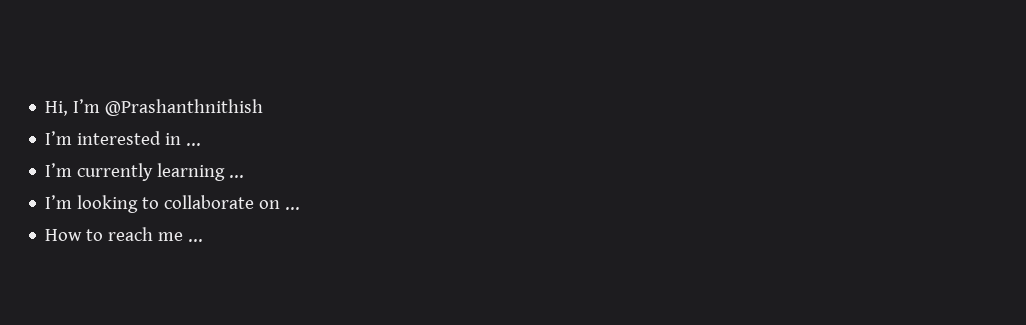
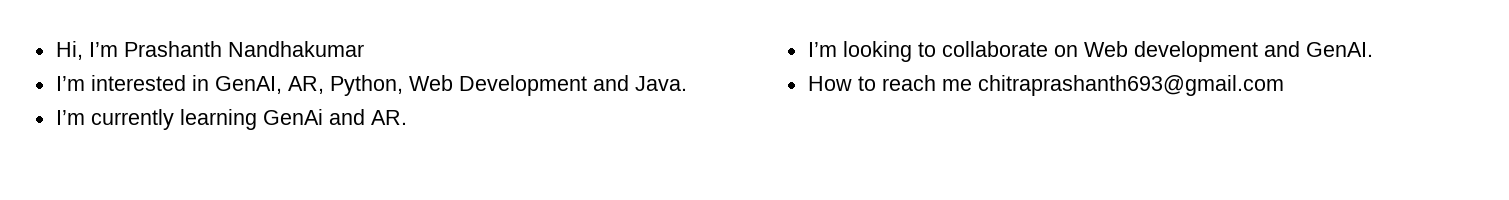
[105,99,264,116] @Prashanthnithish -> [123,41,364,57] Prashanth Nandhakumar
[186,143,202,146] ... -> [214,75,687,96] GenAI, AR, Python, Web Development and Java.
[229,175,245,178] ... -> [262,109,407,125] GenAi and AR.
[285,207,301,210] ... -> [1083,41,1373,62] Web development and GenAI.
[188,239,204,242] ... -> [977,75,1284,96] chitraprashanth693@gmail.com

